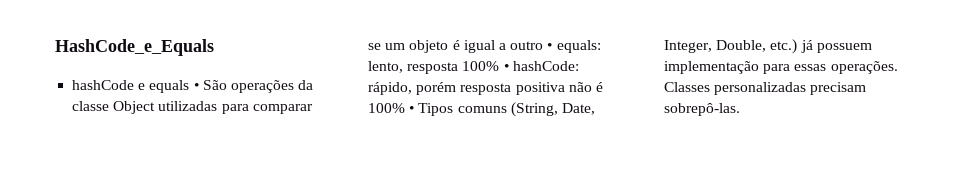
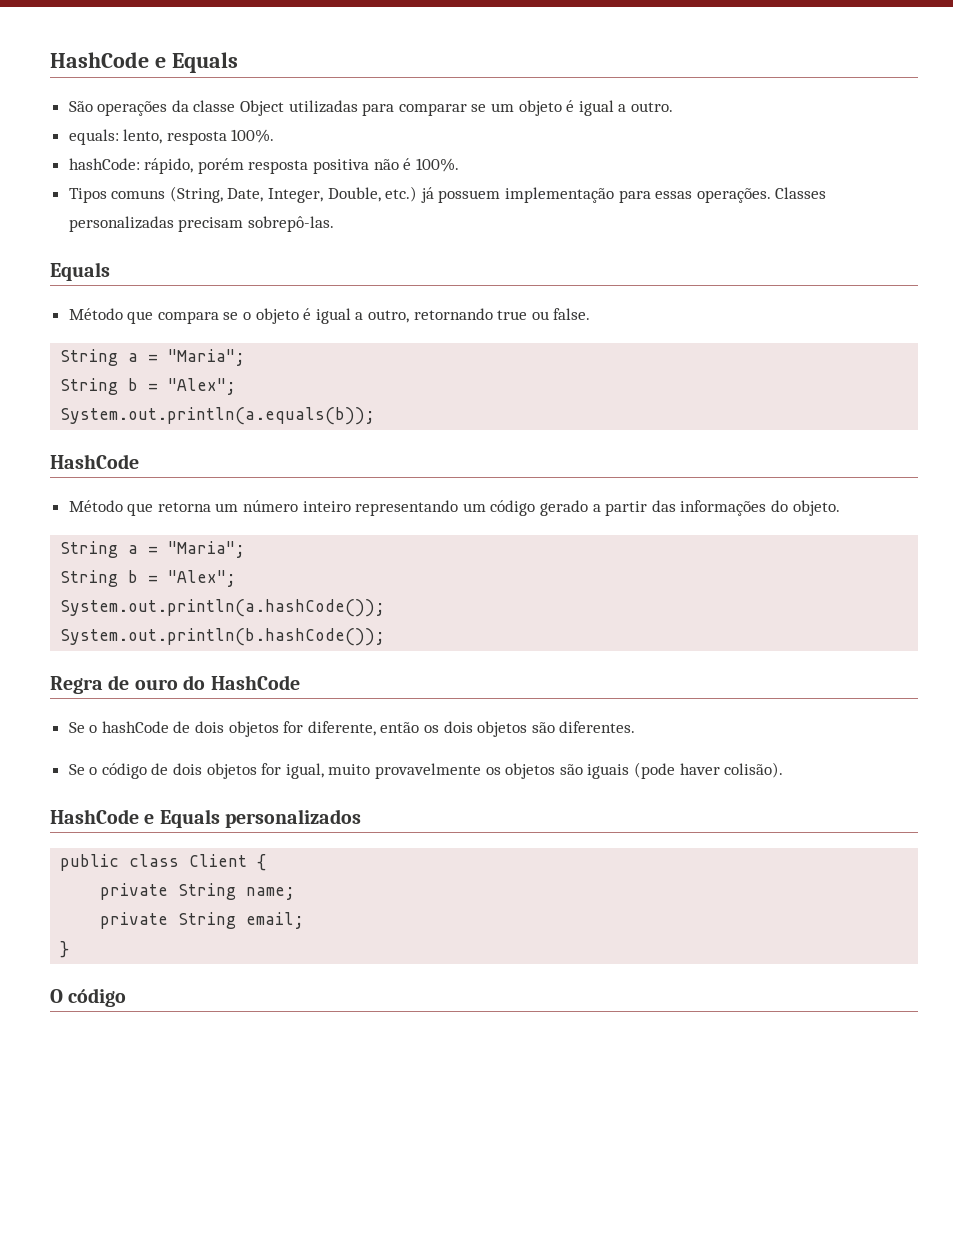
[55,39,214,56] [72,80,199,93] HashCode_e_Equals // hashCode e equals • -> [50,52,238,73] HashCode e Equals //
[510,41,553,50] outro • -> [630,102,673,112] outro. //
[462,61,509,71] 100% • -> [231,129,275,143] 100%. //
[368,103,415,113] 100% • -> [415,158,459,172] 100%. //
(741, 109) none -> [50,262,110,281] [68,308,591,324] [60,349,246,366] [60,378,237,395] [60,407,376,425] [50,454,139,469] [68,500,840,516] [60,541,246,558] [60,570,237,587] [60,599,386,617] [60,628,386,646] [50,675,300,694] [68,721,636,737] [68,762,784,779] [50,809,362,828] [60,854,267,871] [100,883,296,900] [100,912,305,929] [60,941,70,958] [50,988,127,1007] // Equals // Método que compara se o objeto é igual a outro, retornando true ou false. // String a = "Maria"; // String b = "Alex"; // System.out.println(a.equals(b)); // HashCode // Método que retorna um número inteiro representando um código gerado a partir das informações do objeto. // String a = "Maria"; // String b = "Alex"; // System.out.println(a.hashCode()); // System.out.println(b.hashCode()); // Regra de ouro do HashCode // Se o hashCode de dois objetos for diferente, então os dois objetos são diferentes. // Se o código de dois objetos for igual, muito provavelmente os objetos são iguais (pode haver colisão). // HashCode e Equals personalizados // public class Client { // private String name; // private String email; // } // O código

